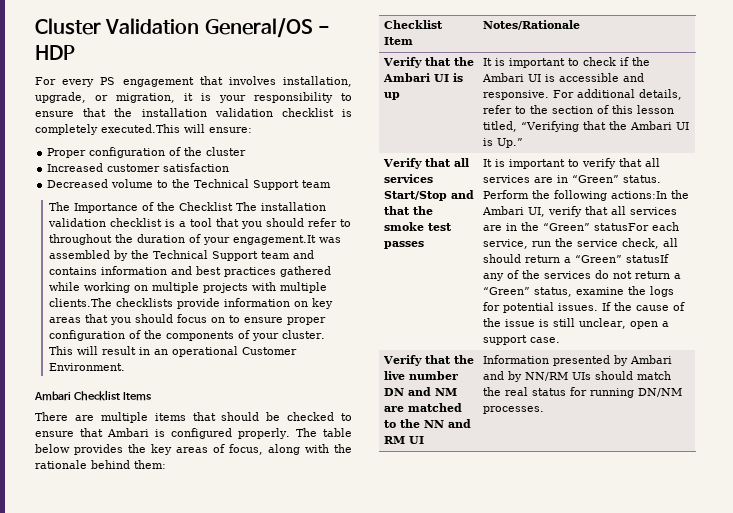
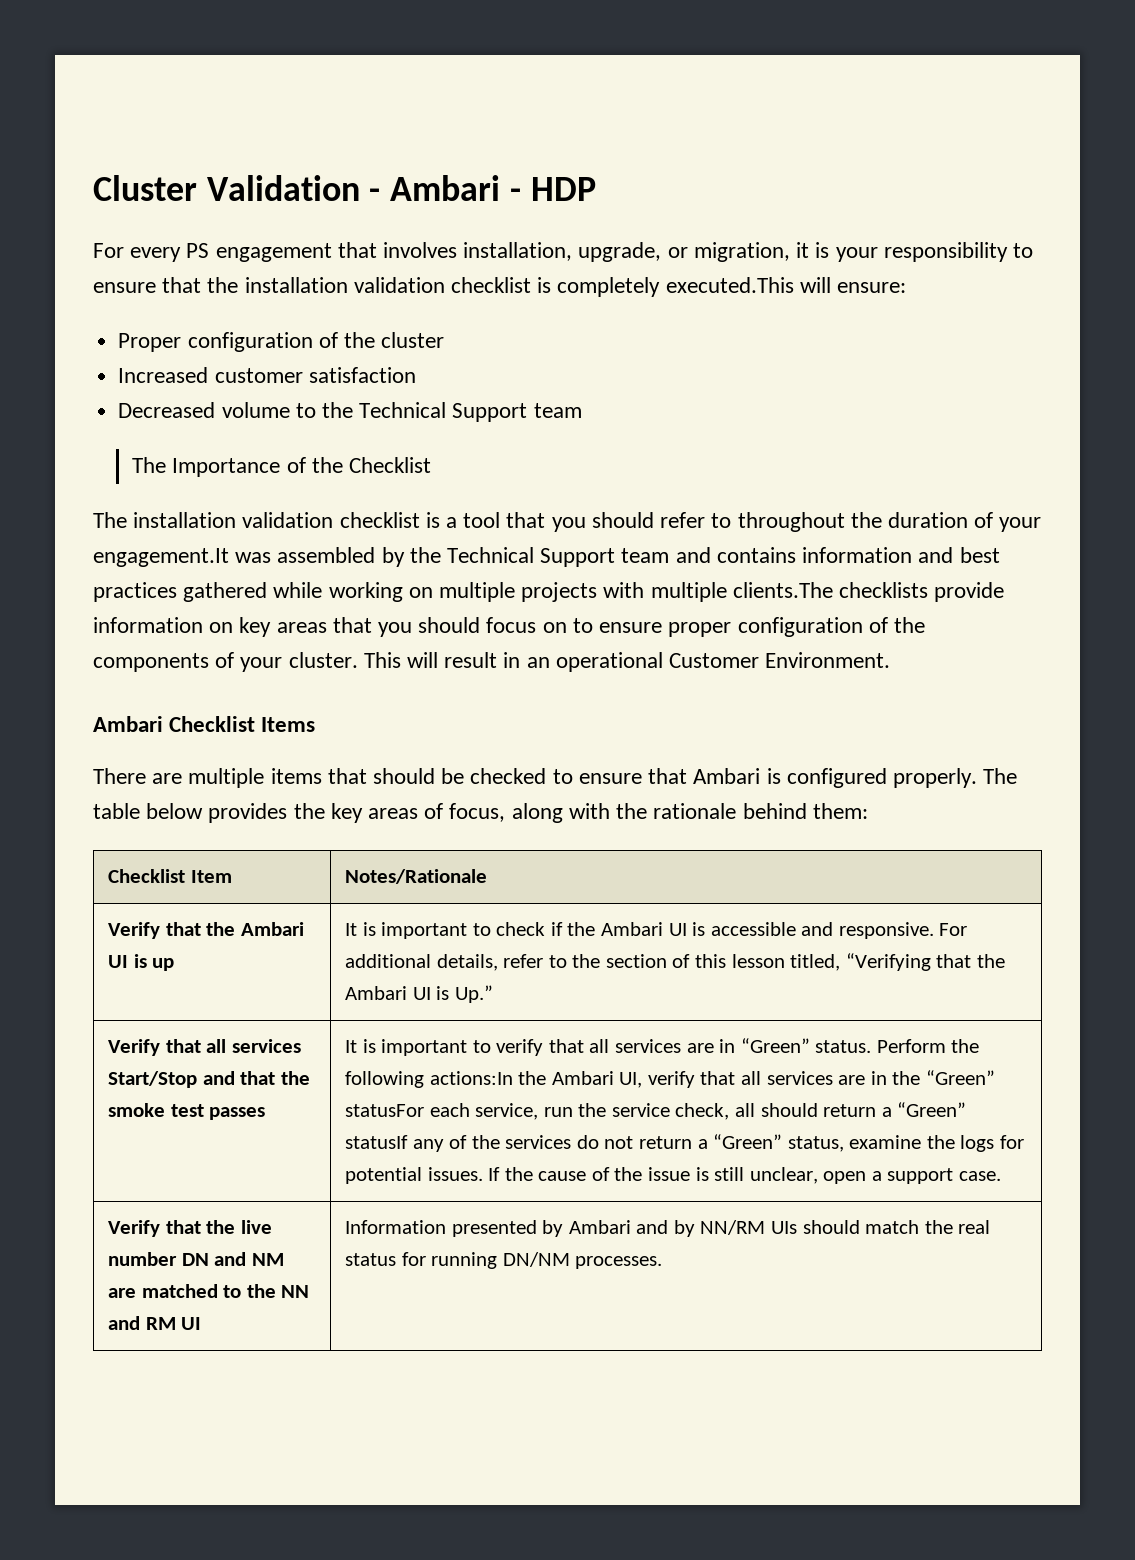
[204,18,313,38] General/OS -> [369,175,501,201] - Ambari
(234, 206) none -> (431, 465) //

